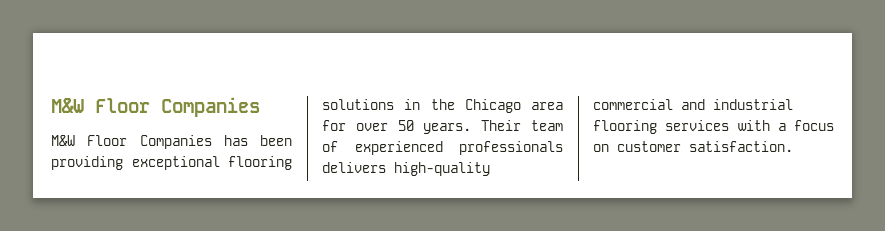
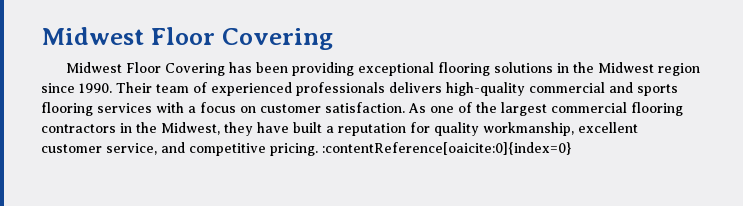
[51,97,260,117] [51,135,212,149] M&W Floor Companies // M&W Floor Companies -> [41,27,333,50] [66,62,226,76] Midwest Floor Covering // Midwest Floor Covering
[464,99,563,113] [322,120,472,134] Chicago area for over 50 years. -> [598,62,701,76] [41,83,112,93] Midwest region since 1990.
[713,99,793,110] industrial -> [637,84,678,96] sports
(793, 146) none -> [408,102,683,116] [41,122,638,136] [41,142,571,156] As one of the largest commercial flooring contractors in the Midwest, they have built a reputation for quality workmanship, excellent customer service, and competitive pricing. :contentReference[oaicite:0]{index=0}

